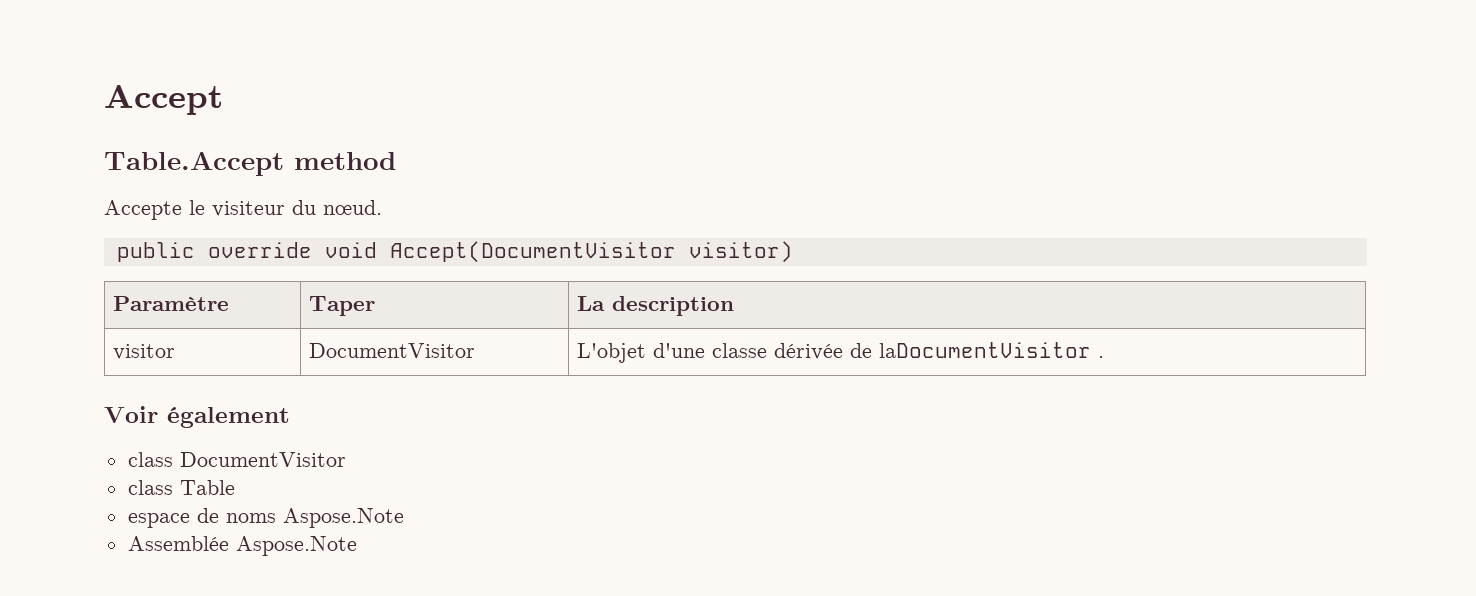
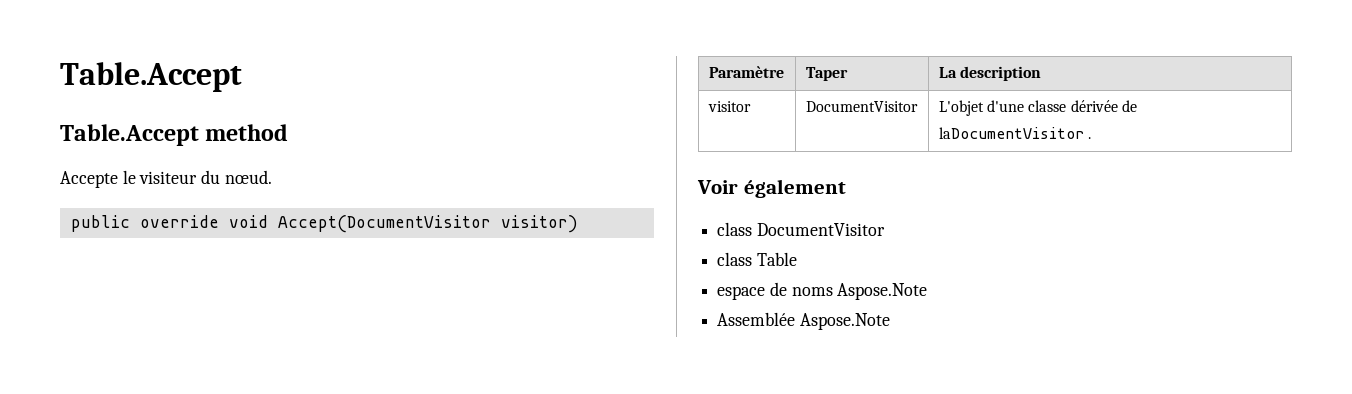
[104,85,223,115] Accept -> [60,62,242,92] Table.Accept

